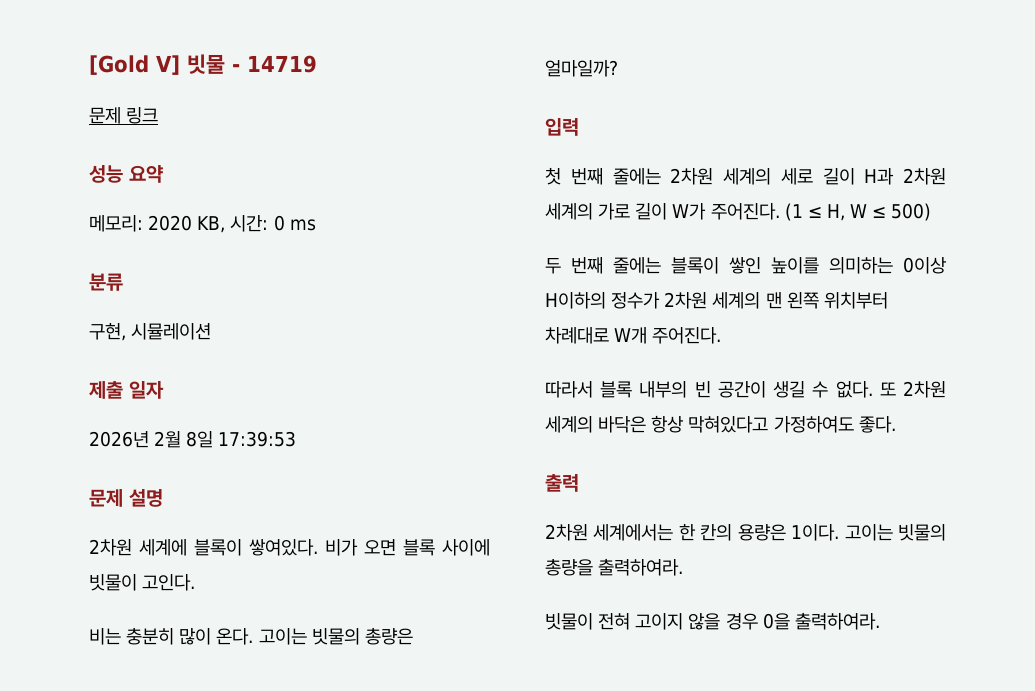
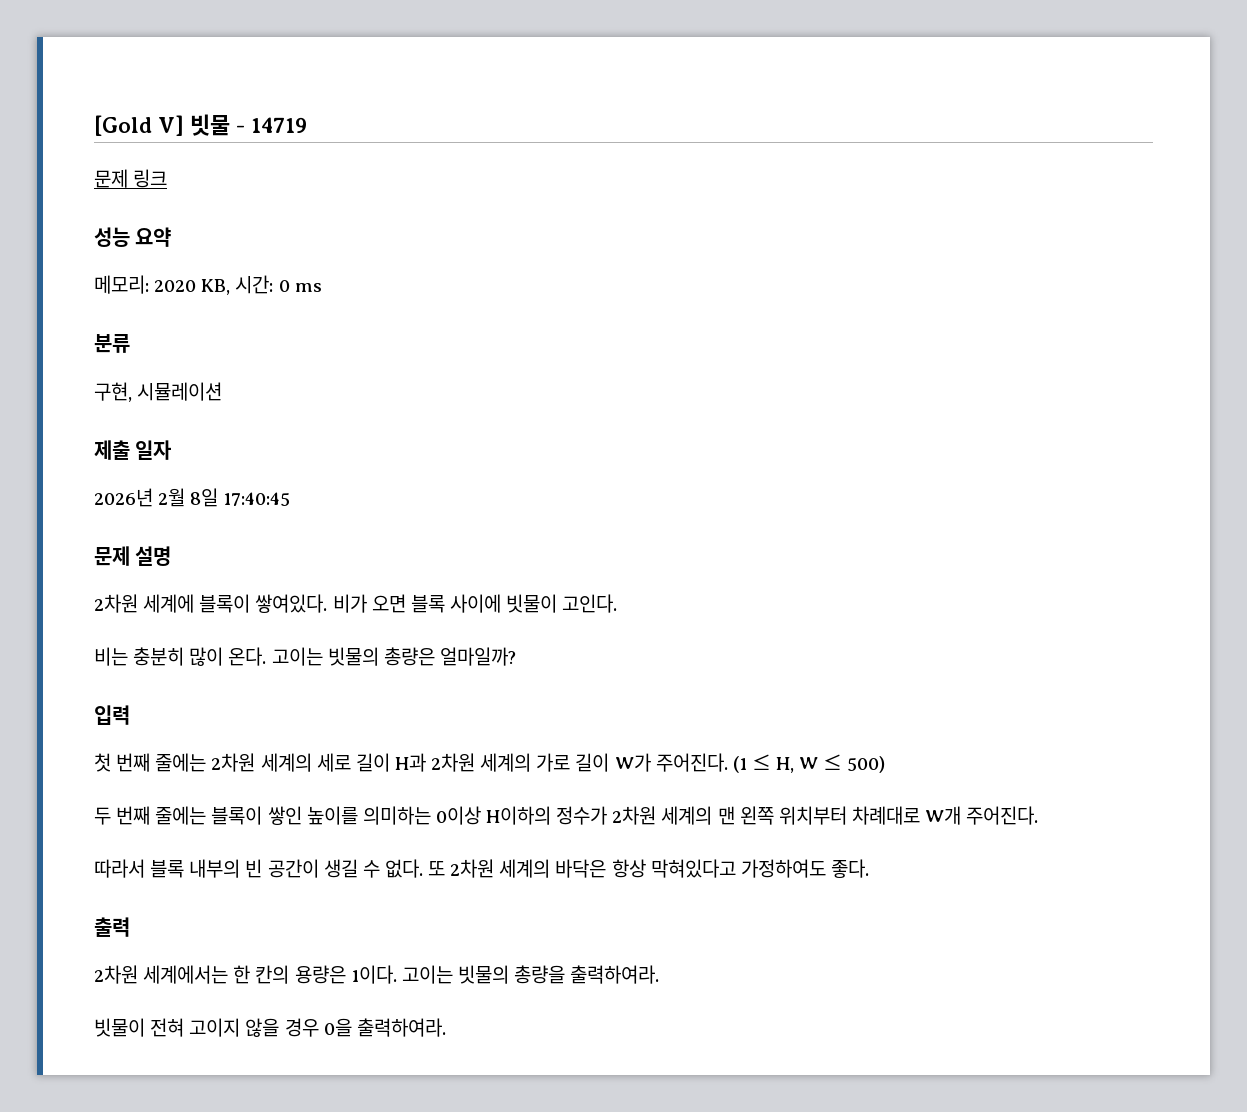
[218,431,297,447] 17:39:53 -> [223,492,291,506] 17:40:45

